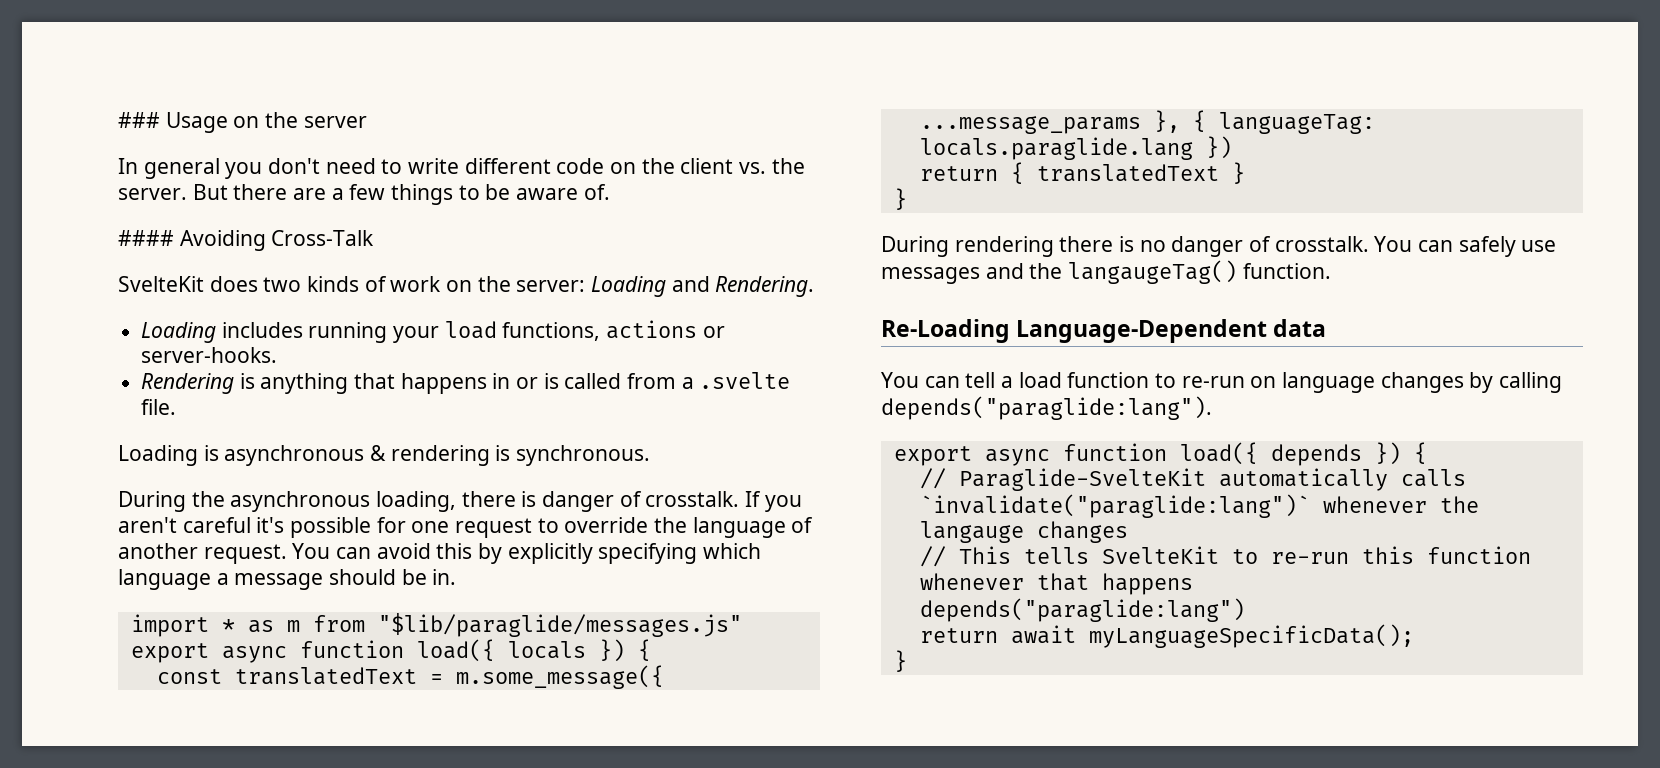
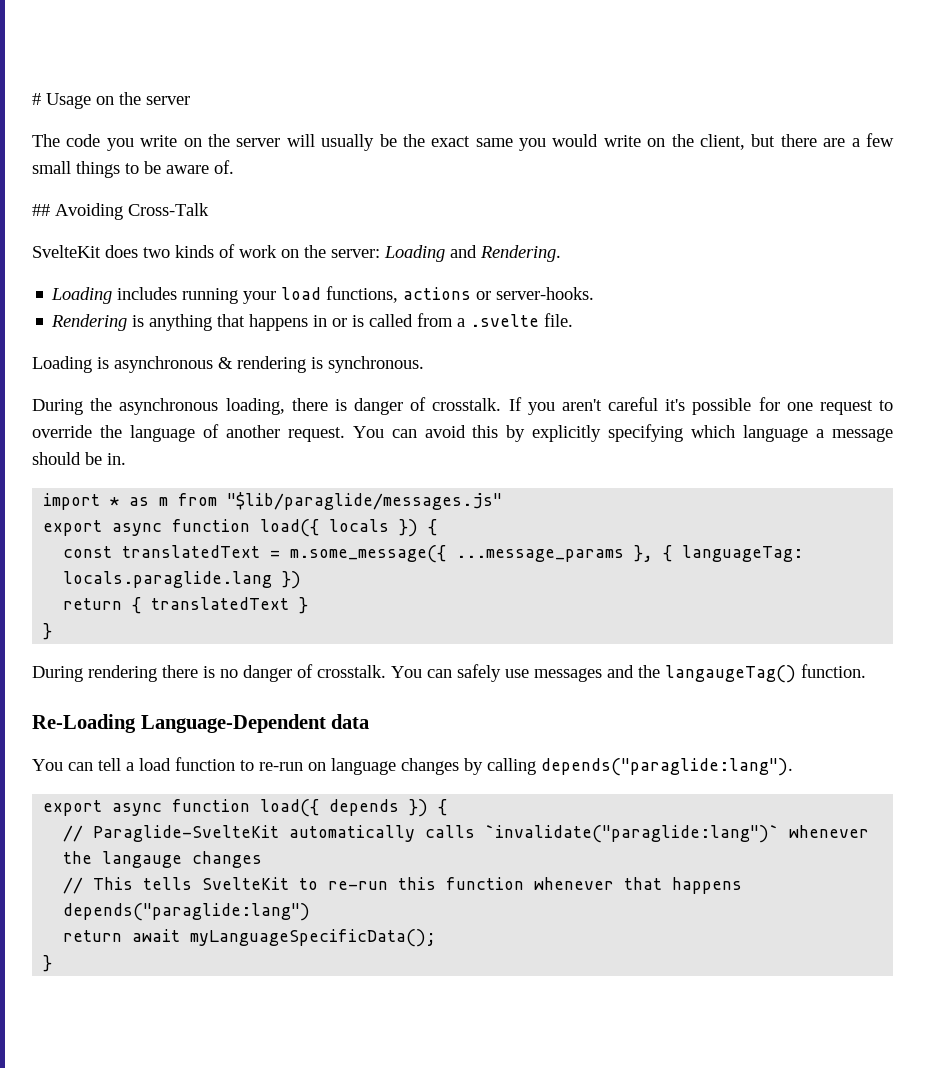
[118,112,160,128] ### -> [32,93,41,105] #
[118,158,805,179] [118,184,228,200] In general you don't need to write different code on the client vs. the server. But -> [32,134,776,151] The code you write on the server will usually be the exact same you would write on the client, but
(386, 192) none -> [32,161,71,174] small
[118,230,174,246] #### -> [32,204,50,216] ##

